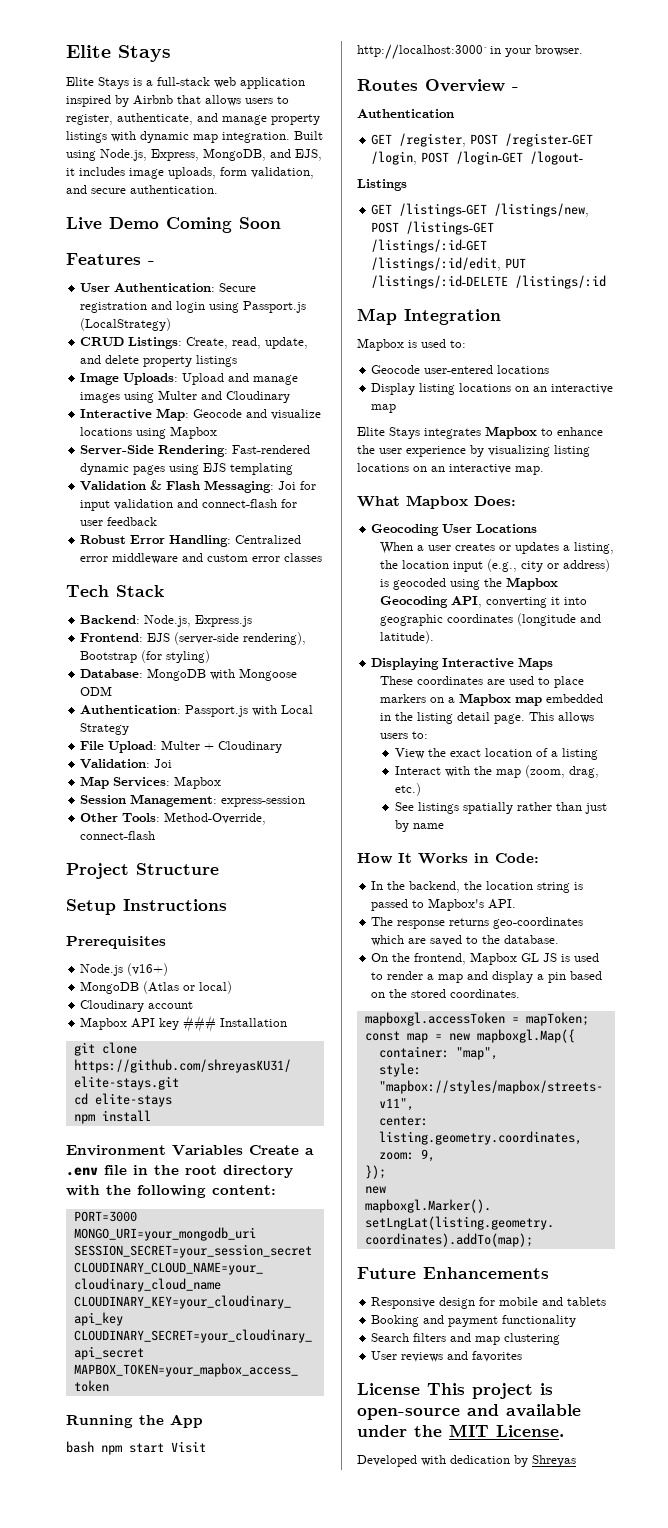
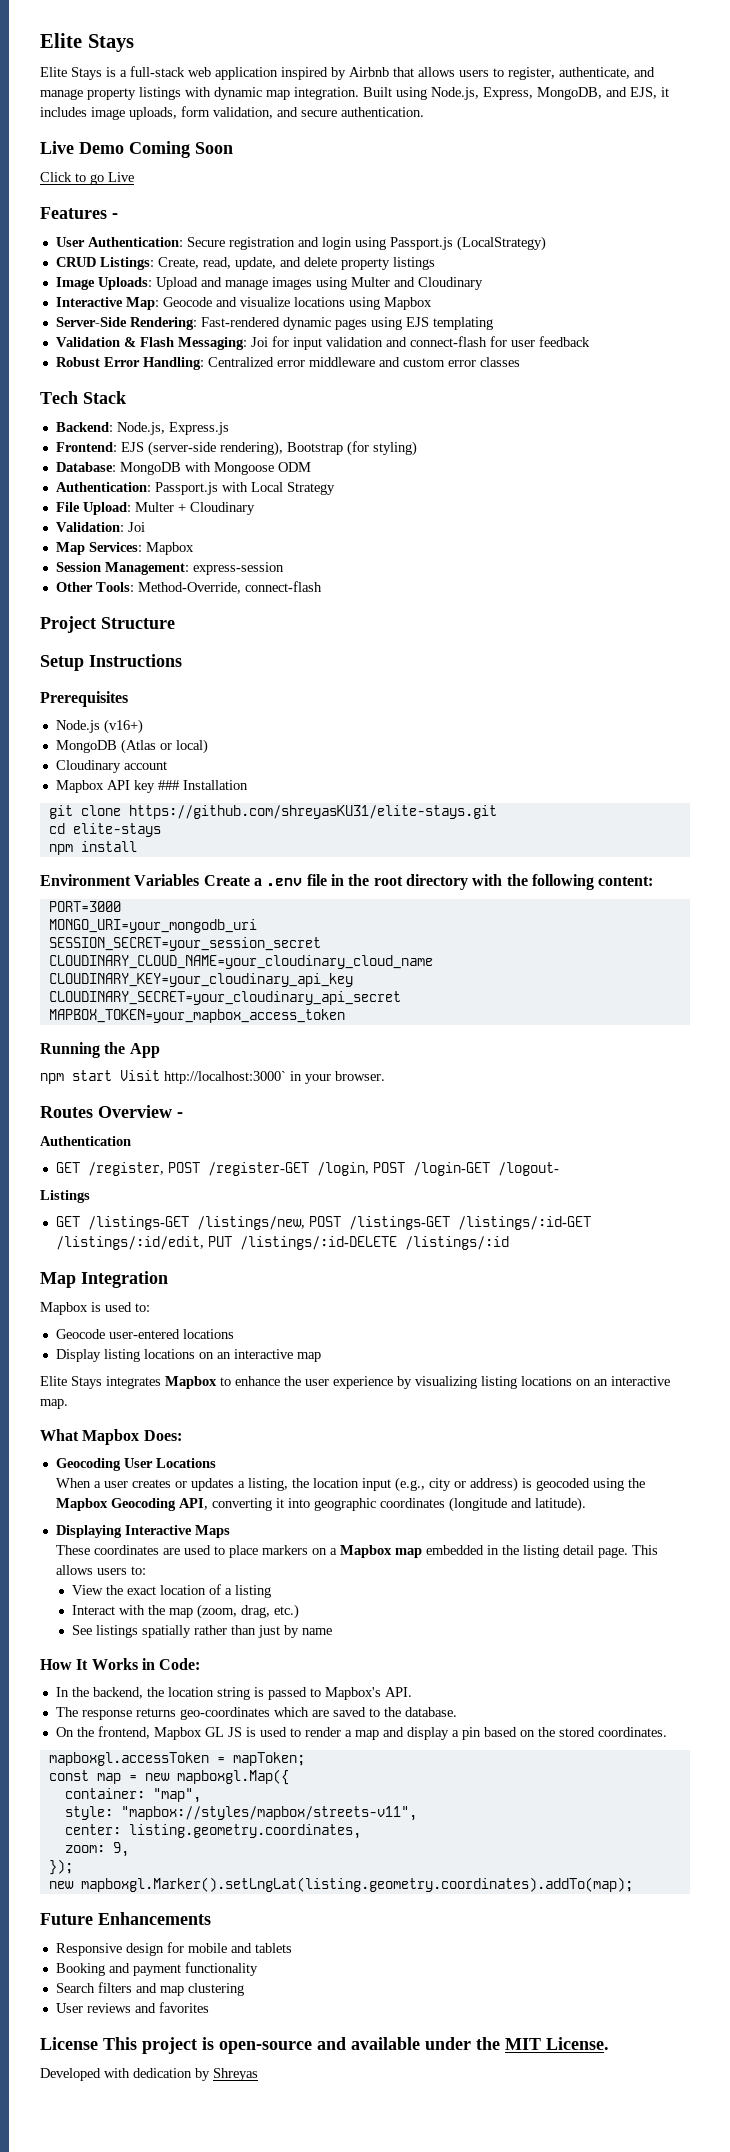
(281, 223) none -> [40,172,134,185] // Click to go Live
[66,1441,94,1453] bash -> (160, 1050) none
[357,44,501,60] http://localhost:3000`in -> [164,1071,302,1084] http://localhost:3000` in

